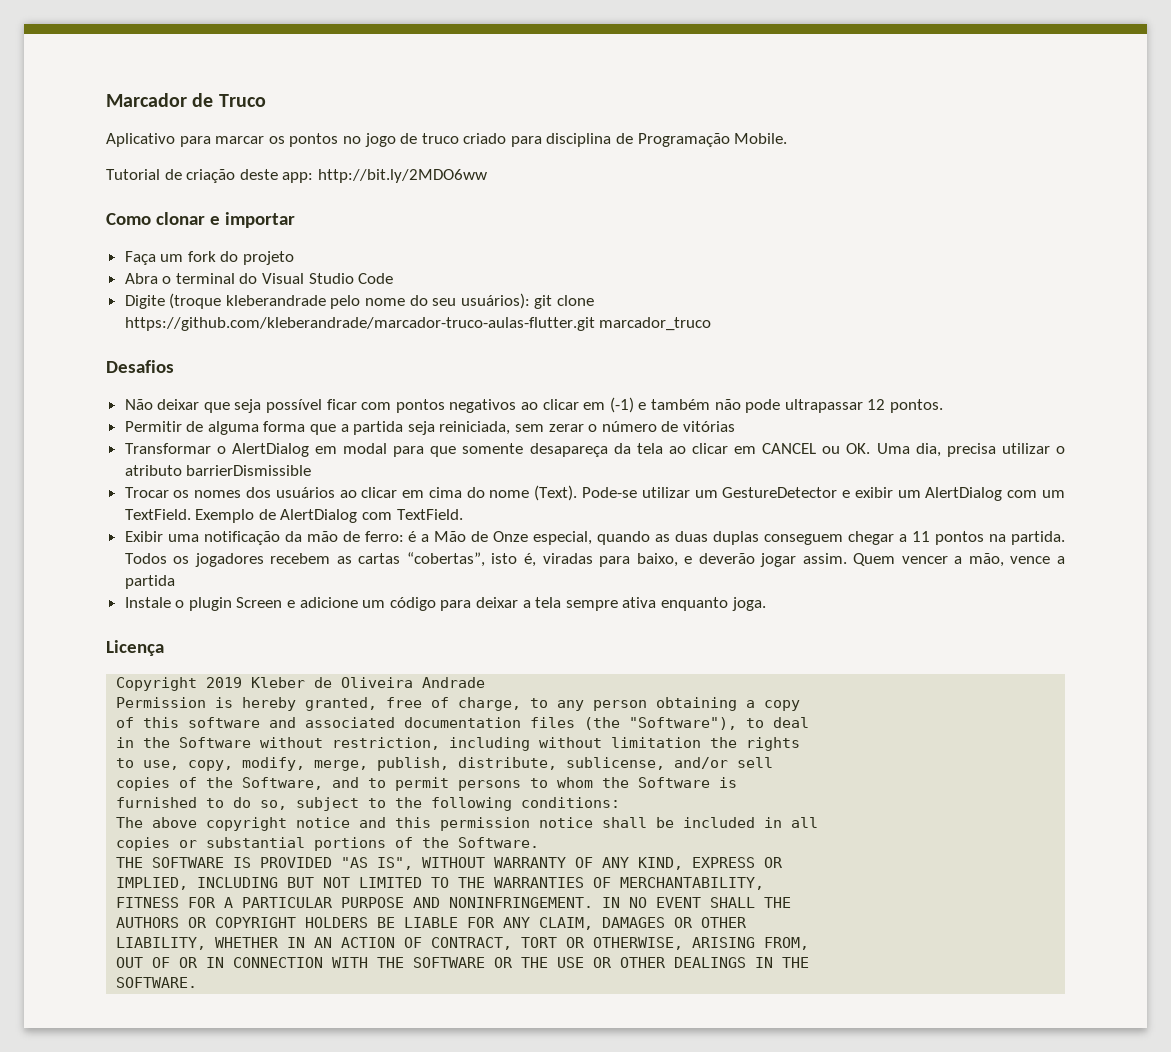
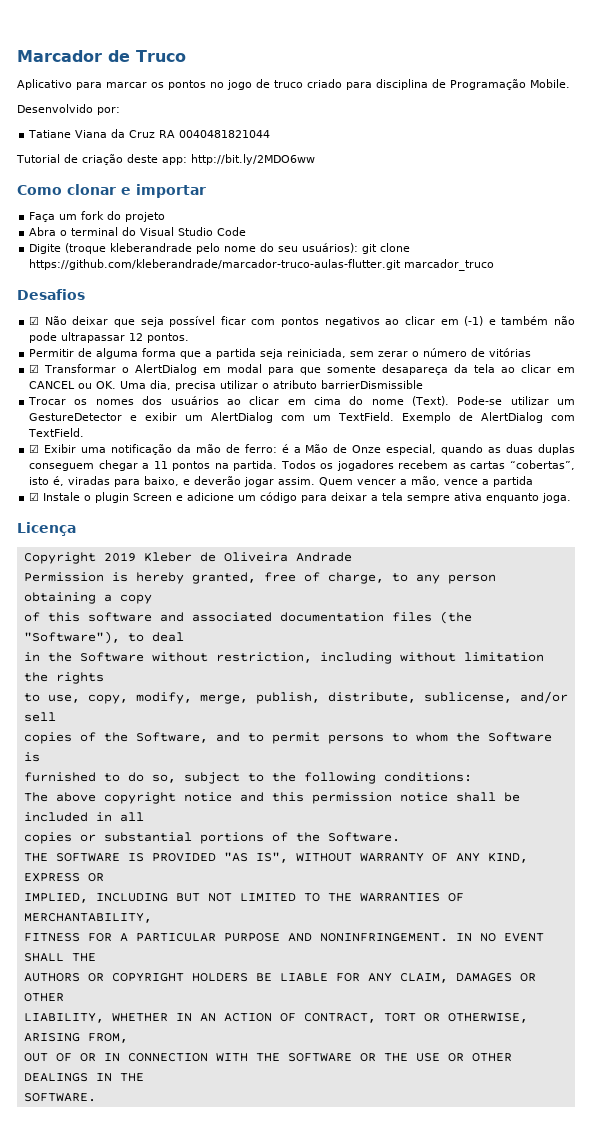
(788, 138) none -> [17,104,120,115] [28,129,271,138] // Desenvolvido por: // Tatiane Viana da Cruz RA 0040481821044
(174, 366) none -> [29,316,40,325] ☑
(735, 426) none -> [29,364,40,373] ☑
(463, 514) none -> [29,444,40,453] ☑
(175, 582) none -> [29,492,40,501] ☑

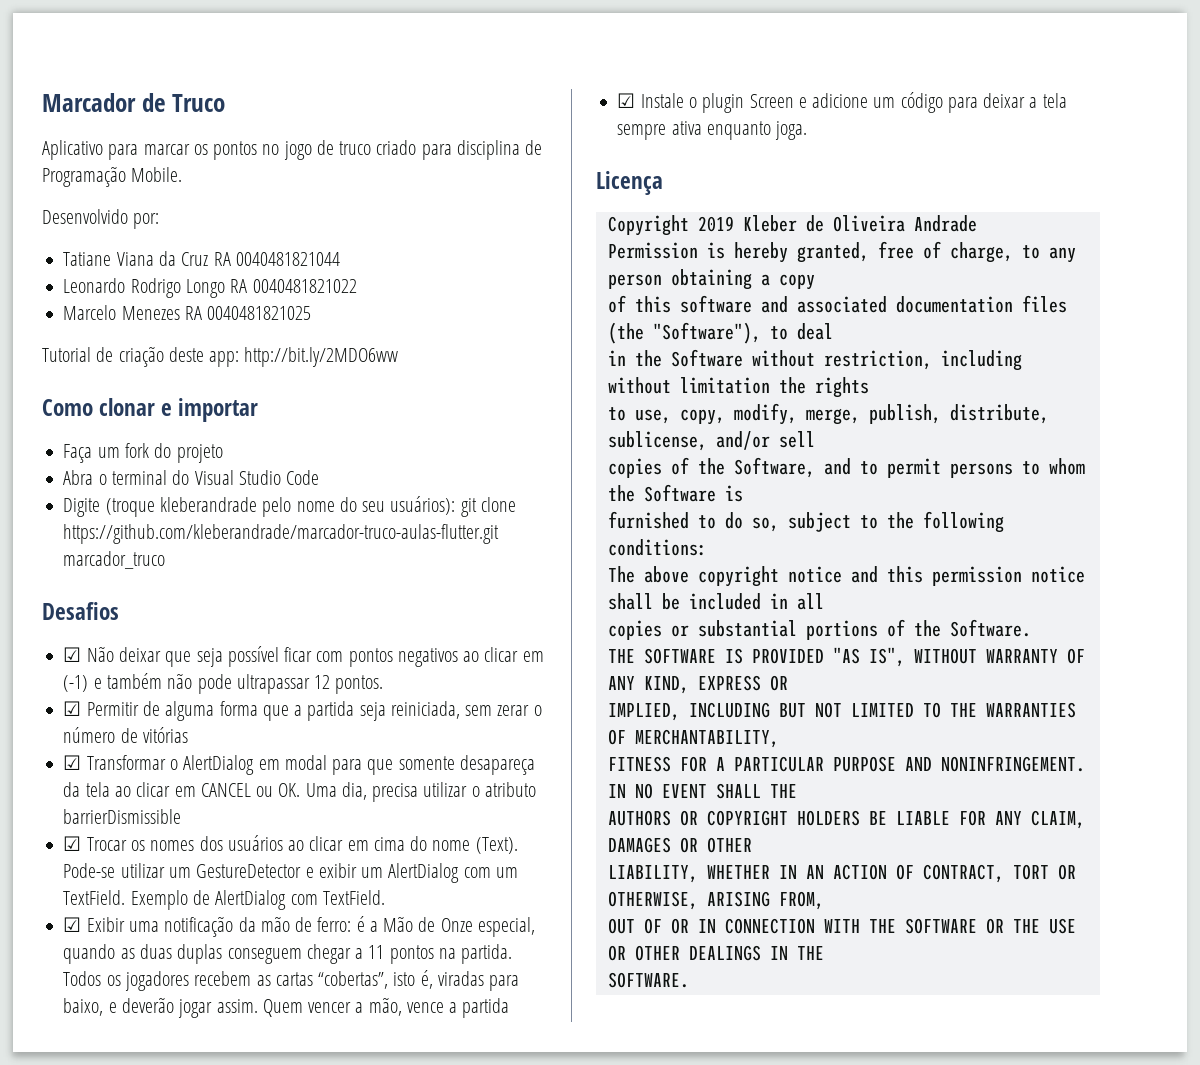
(271, 134) none -> [63,278,357,298] [63,305,312,320] // Leonardo Rodrigo Longo RA 0040481821022 // Marcelo Menezes RA 0040481821025
(190, 338) none -> [63,701,82,716] ☑
(424, 384) none -> [63,836,82,851] ☑

